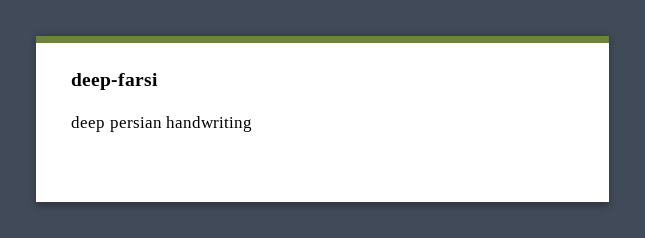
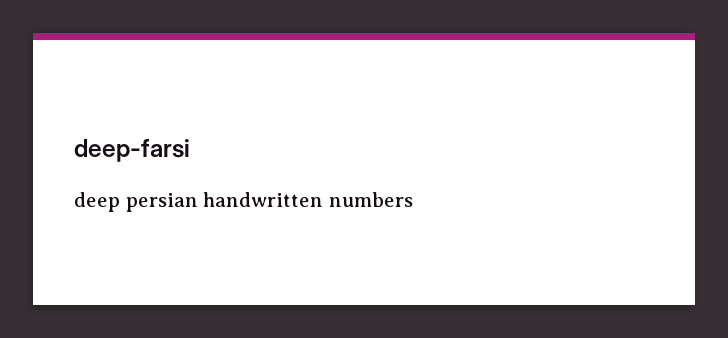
[166,116,253,132] handwriting -> [203,192,413,207] handwritten numbers

